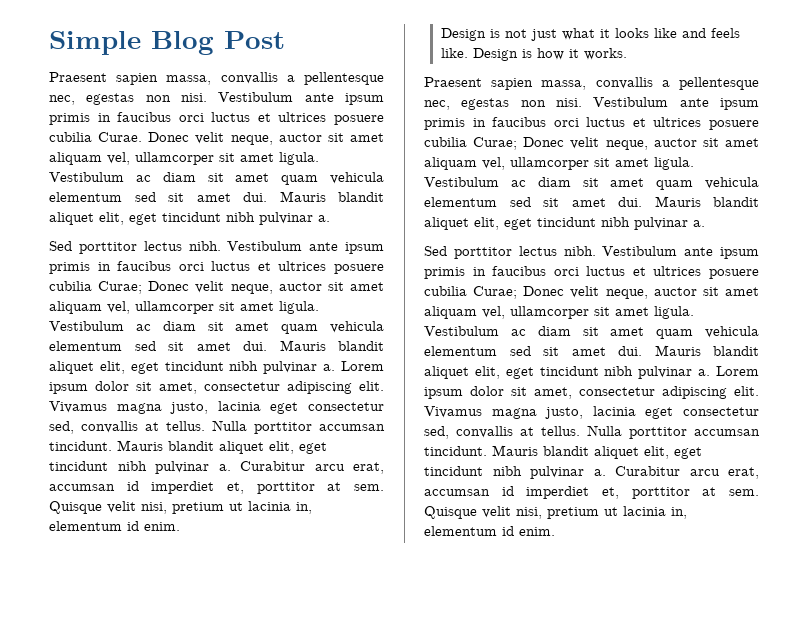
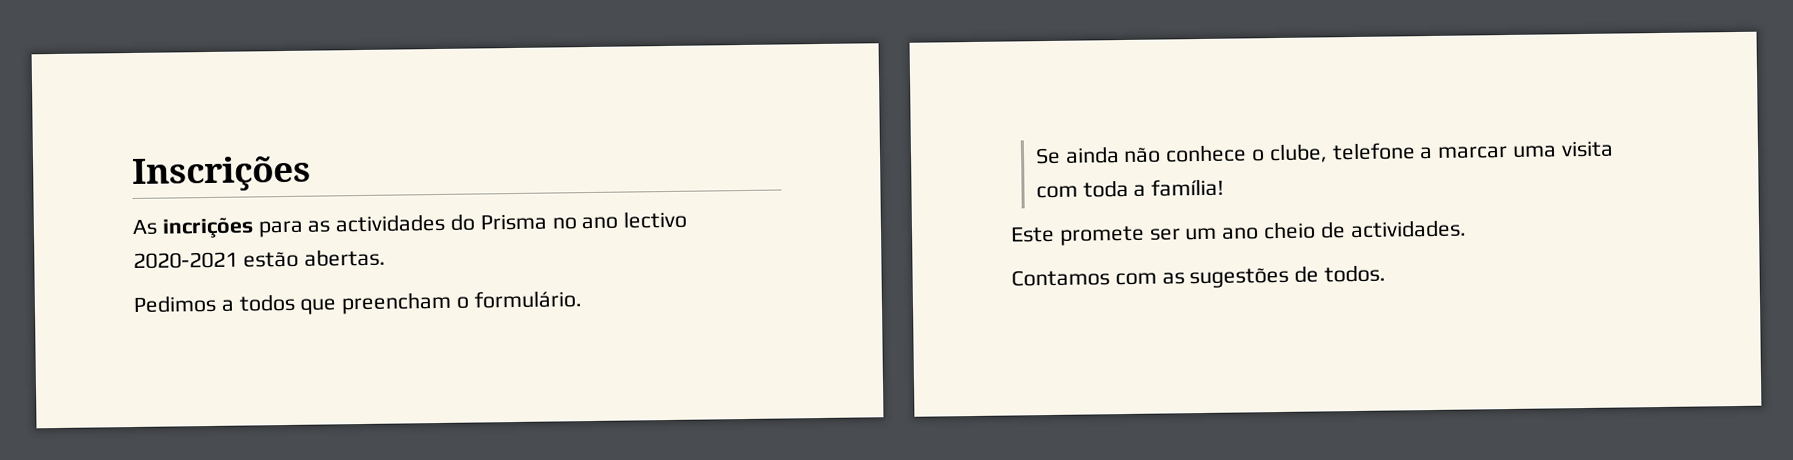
[49,31,285,55] [49,72,384,85] [49,92,384,105] [49,112,384,125] [49,132,384,145] [49,152,319,165] [49,172,384,185] [49,191,384,202] [49,212,330,225] [49,241,384,254] [49,261,384,274] [49,281,384,294] [49,301,319,314] [49,321,384,334] [49,340,384,351] [49,361,384,374] [49,381,384,394] [49,401,384,414] [49,420,385,434] [49,440,327,454] [49,461,384,474] [49,481,384,494] [49,501,312,514] [49,521,180,531] [440,28,740,41] [440,48,627,61] [424,77,759,90] [424,97,759,110] [424,117,759,130] [424,137,759,150] [424,157,694,170] [424,177,759,190] [424,196,759,207] [424,217,705,230] [424,246,759,259] [424,266,759,279] [424,286,759,299] [424,306,694,319] [424,326,759,339] [424,345,759,356] [424,366,759,379] [424,386,759,399] [424,406,759,419] [424,425,760,439] [424,445,702,459] [424,466,759,479] [424,486,759,499] [424,506,687,519] [424,526,555,536] Simple Blog Post // Praesent sapien massa, convallis a pellentesque nec, egestas non nisi. Vestibulum ante ipsum primis in faucibus orci luctus et ultrices posuere cubilia Curae. Donec velit neque, auctor sit amet aliquam vel, ullamcorper sit amet ligula. Vestibulum ac diam sit amet quam vehicula elementum sed sit amet dui. Mauris blandit aliquet elit, eget tincidunt nibh pulvinar a. // Sed porttitor lectus nibh. Vestibulum ante ipsum primis in faucibus orci luctus et ultrices posuere cubilia Curae; Donec velit neque, auctor sit amet aliquam vel, ullamcorper sit amet ligula. Vestibulum ac diam sit amet quam vehicula elementum sed sit amet dui. Mauris blandit aliquet elit, eget tincidunt nibh pulvinar a. Lorem ipsum dolor sit amet, consectetur adipiscing elit. Vivamus magna justo, lacinia eget consectetur sed, convallis at tellus. Nulla porttitor accumsan tincidunt. Mauris blandit aliquet elit, eget tincidunt nibh pulvinar a. Curabitur arcu erat, accumsan id imperdiet et, porttitor at sem. Quisque velit nisi, pretium ut lacinia in, elementum id enim. // Design is not just what it looks like and feels like. Design is how it works. // Praesent sapien massa, convallis a pellentesque nec, egestas non nisi. Vestibulum ante ipsum primis in faucibus orci luctus et ultrices posuere cubilia Curae; Donec velit neque, auctor sit amet aliquam vel, ullamcorper sit amet ligula. Vestibulum ac diam sit amet quam vehicula elementum sed sit amet dui. Mauris blandit aliquet elit, eget tincidunt nibh pulvinar a. // Sed porttitor lectus nibh. Vestibulum ante ipsum primis in faucibus orci luctus et ultrices posuere cubilia Curae; Donec velit neque, auctor sit amet aliquam vel, ullamcorper sit amet ligula. Vestibulum ac diam sit amet quam vehicula elementum sed sit amet dui. Mauris blandit aliquet elit, eget tincidunt nibh pulvinar a. Lorem ipsum dolor sit amet, consectetur adipiscing elit. Vivamus magna justo, lacinia eget consectetur sed, convallis at tellus. Nulla porttitor accumsan tincidunt. Mauris blandit aliquet elit, eget tincidunt nibh pulvinar a. Curabitur arcu erat, accumsan id imperdiet et, porttitor at sem. Quisque velit nisi, pretium ut lacinia in, elementum id enim. -> [131,155,311,192] [132,210,688,239] [133,248,386,269] [133,290,582,315] [1034,140,1614,165] [1035,178,1225,199] [1010,219,1467,246] [1011,264,1387,289] Inscrições // As incrições para as actividades do Prisma no ano lectivo 2020-2021 estão abertas. // Pedimos a todos que preencham o formulário. // Se ainda não conhece o clube, telefone a marcar uma visita com toda a família! // Este promete ser um ano cheio de actividades. // Contamos com as sugestões de todos.

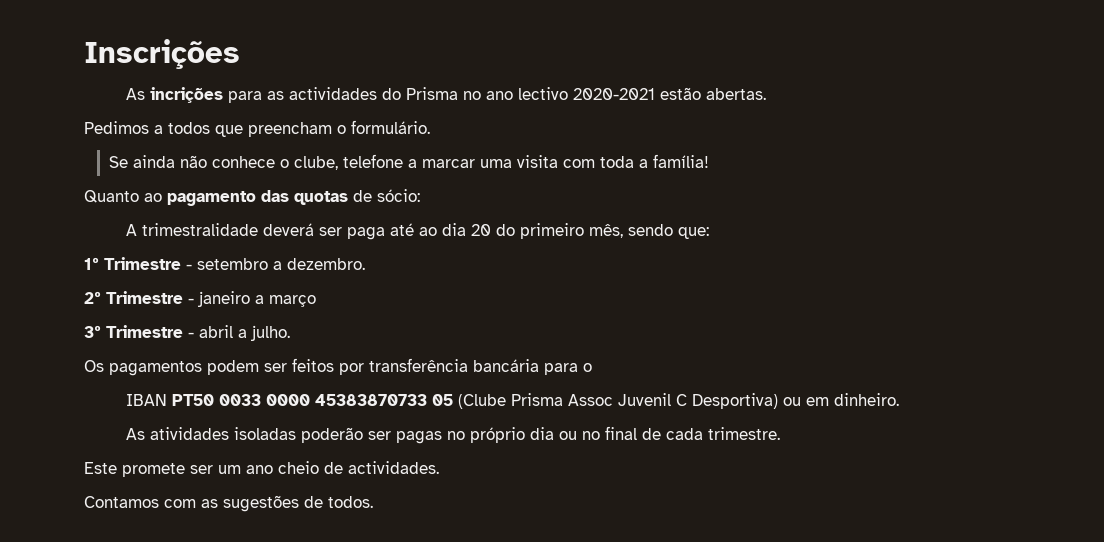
(1225, 187) none -> [84,189,420,206] [125,223,709,240] [84,257,365,270] [84,291,316,307] [84,325,290,341] [84,358,592,376] [125,393,899,409] [125,426,780,444] // Quanto ao pagamento das quotas de sócio: // A trimestralidade deverá ser paga até ao dia 20 do primeiro mês, sendo que: // 1º Trimestre - setembro a dezembro. // 2º Trimestre - janeiro a março // 3º Trimestre - abril a julho. // Os pagamentos podem ser feitos por transferência bancária para o // IBAN PT50 0033 0000 45383870733 05 (Clube Prisma Assoc Juvenil C Desportiva) ou em dinheiro. // As atividades isoladas poderão ser pagas no próprio dia ou no final de cada trimestre.

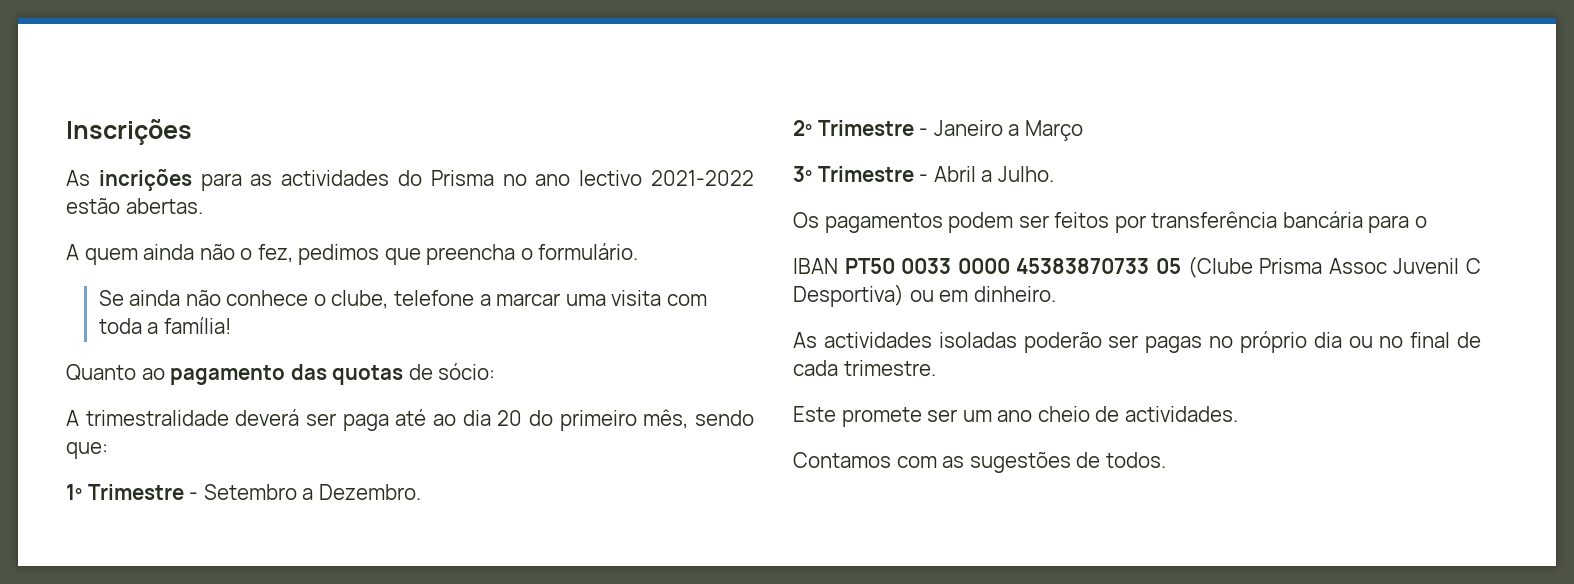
[572,88,655,100] 2020-2021 -> [651,170,754,186] 2021-2022
[84,121,332,137] Pedimos a todos que preencham -> [66,244,516,265] A quem ainda não o fez, pedimos que preencha
[197,258,365,270] setembro a dezembro. -> [203,484,421,500] Setembro a Dezembro.
[198,291,316,307] janeiro a março -> [933,120,1083,141] Janeiro a Março
[199,325,290,341] abril a julho. -> [933,166,1054,182] Abril a Julho.
[149,427,229,440] atividades -> [823,332,932,348] actividades

